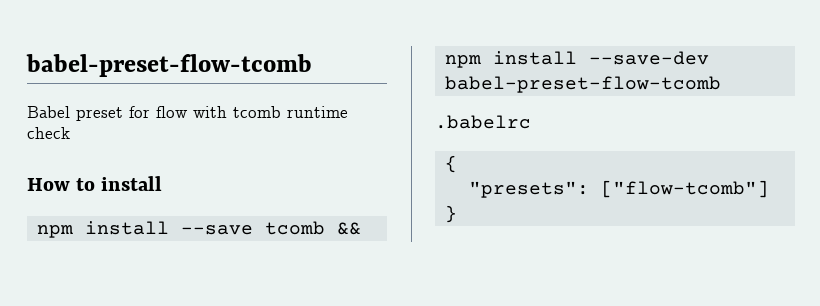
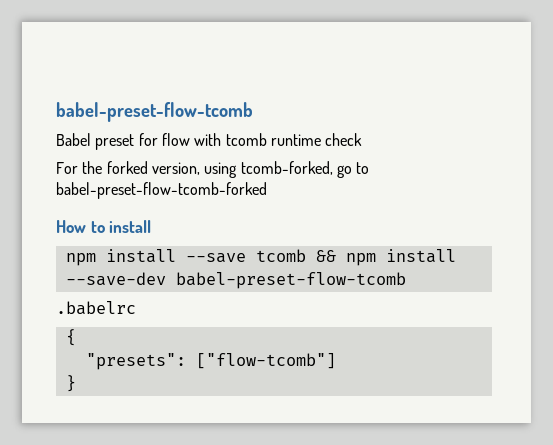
(70, 133) none -> [56,161,370,178] [56,182,267,199] // For the forked version, using tcomb-forked, go to babel-preset-flow-tcomb-forked

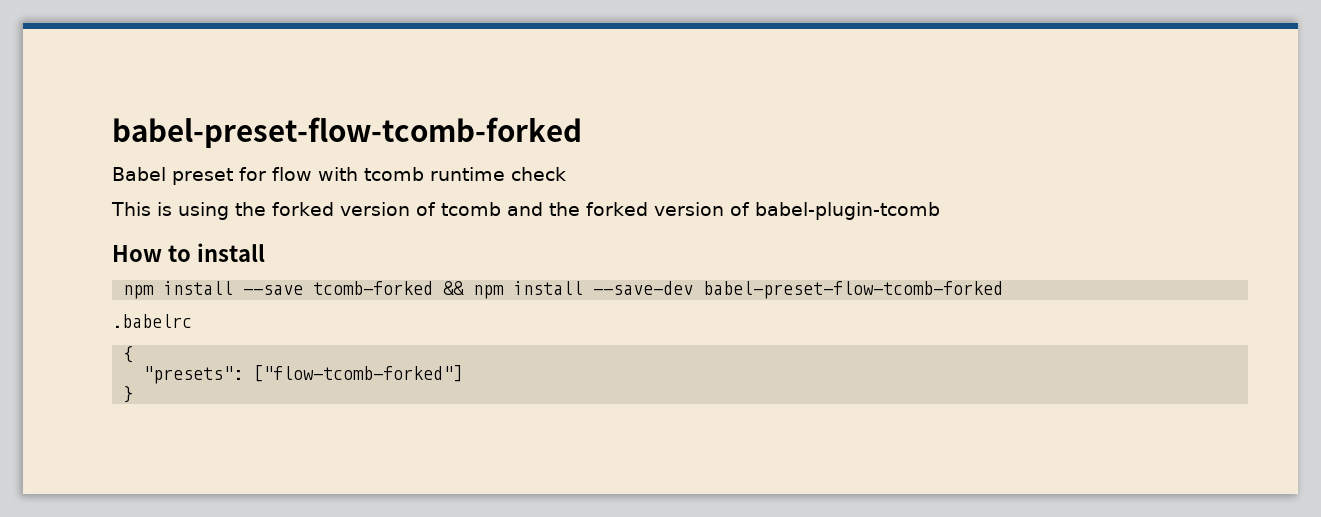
[56,102,253,122] babel-preset-flow-tcomb -> [112,117,582,148] babel-preset-flow-tcomb-forked
[56,161,370,178] [56,182,267,199] For the forked version, using tcomb-forked, go to babel-preset-flow-tcomb-forked -> [111,202,940,220] This is using the forked version of tcomb and the forked version of babel-plugin-tcomb
[255,249,306,262] tcomb -> [313,281,434,295] tcomb-forked
[175,272,406,289] babel-preset-flow-tcomb -> [703,281,1004,299] babel-preset-flow-tcomb-forked
[195,353,336,369] ["flow-tcomb"] -> [253,365,464,382] ["flow-tcomb-forked"]

